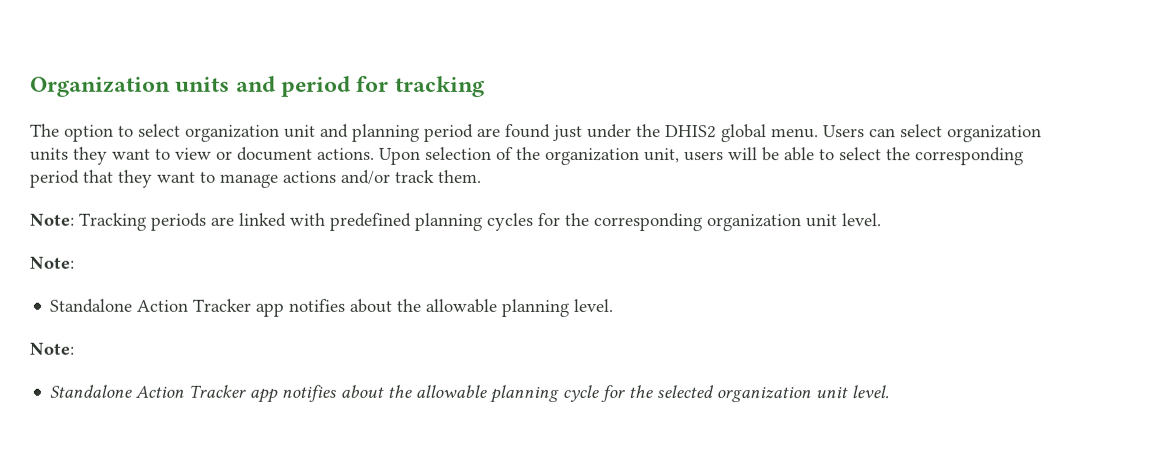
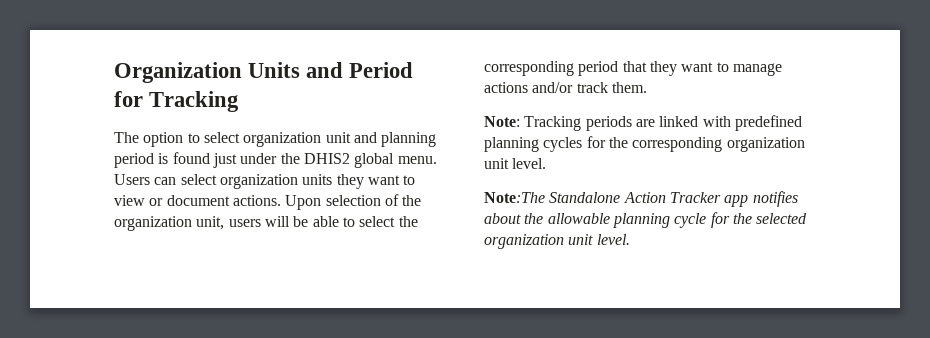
[175,75,485,97] units and period for tracking -> [248,62,414,78] [114,91,240,112] Units and Period for Tracking
[477,127,501,137] are -> [158,153,169,164] is
[29,256,74,269] [49,298,614,317] [29,342,74,355] Note: // Standalone Action Tracker app notifies about the allowable planning level. // Note: // -> [484,192,545,203] Note:The

